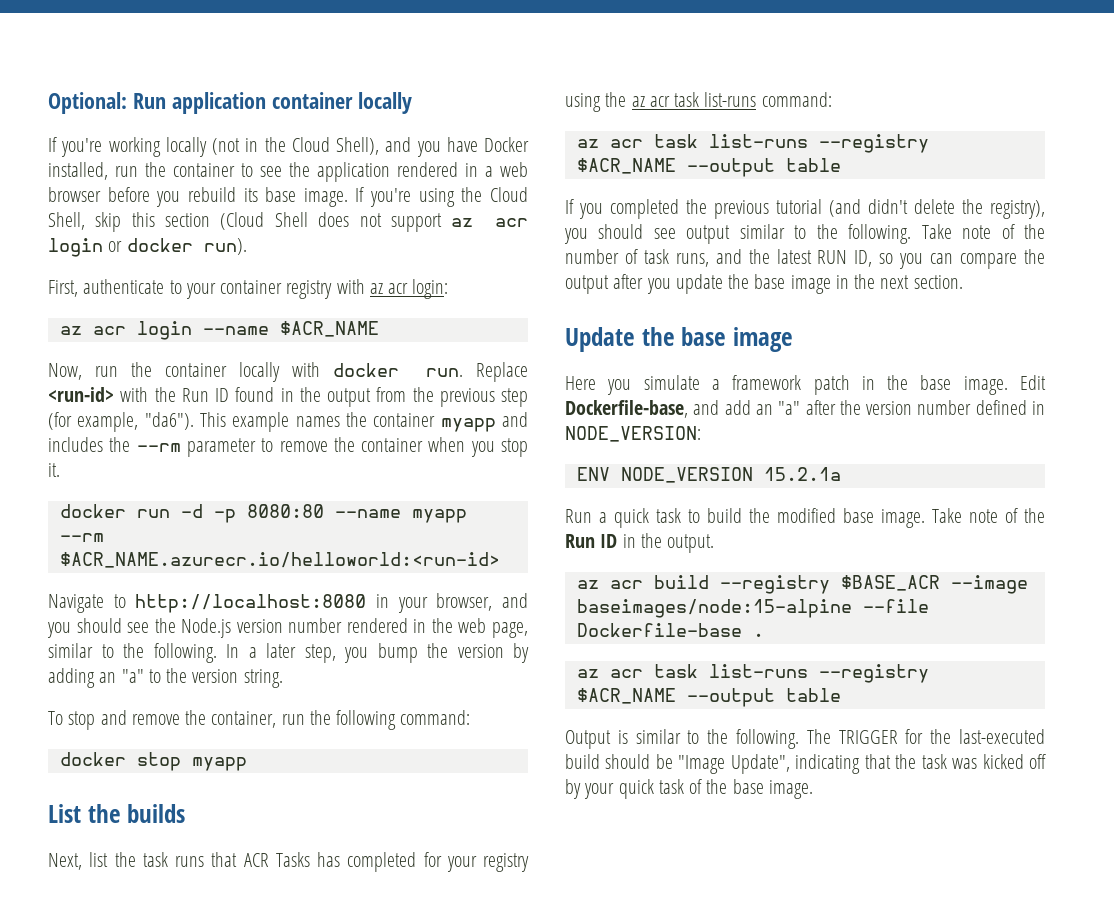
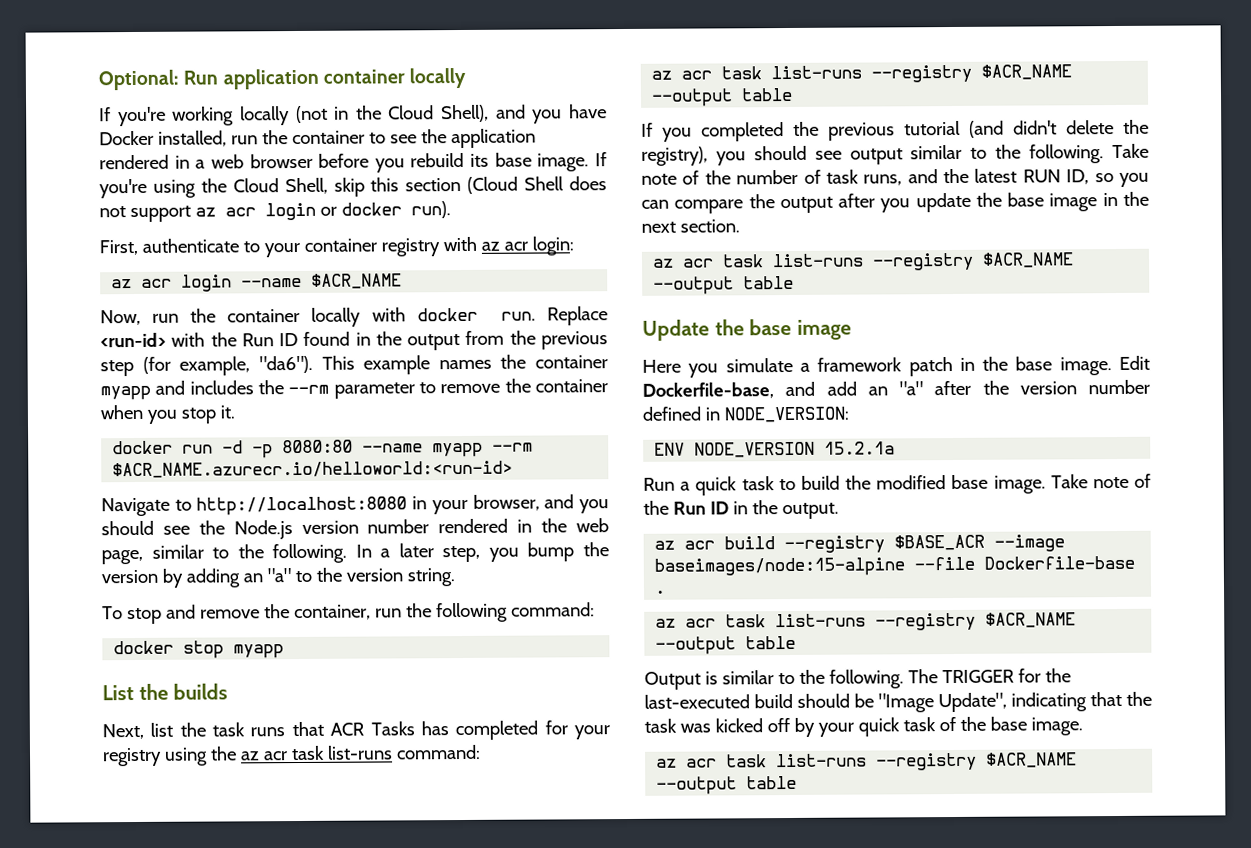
(963, 282) none -> [652,252,1075,271] [653,275,795,295] // az acr task list-runs --registry $ACR_NAME --output table
(813, 789) none -> [656,752,1078,771] [656,775,798,795] // az acr task list-runs --registry $ACR_NAME --output table

